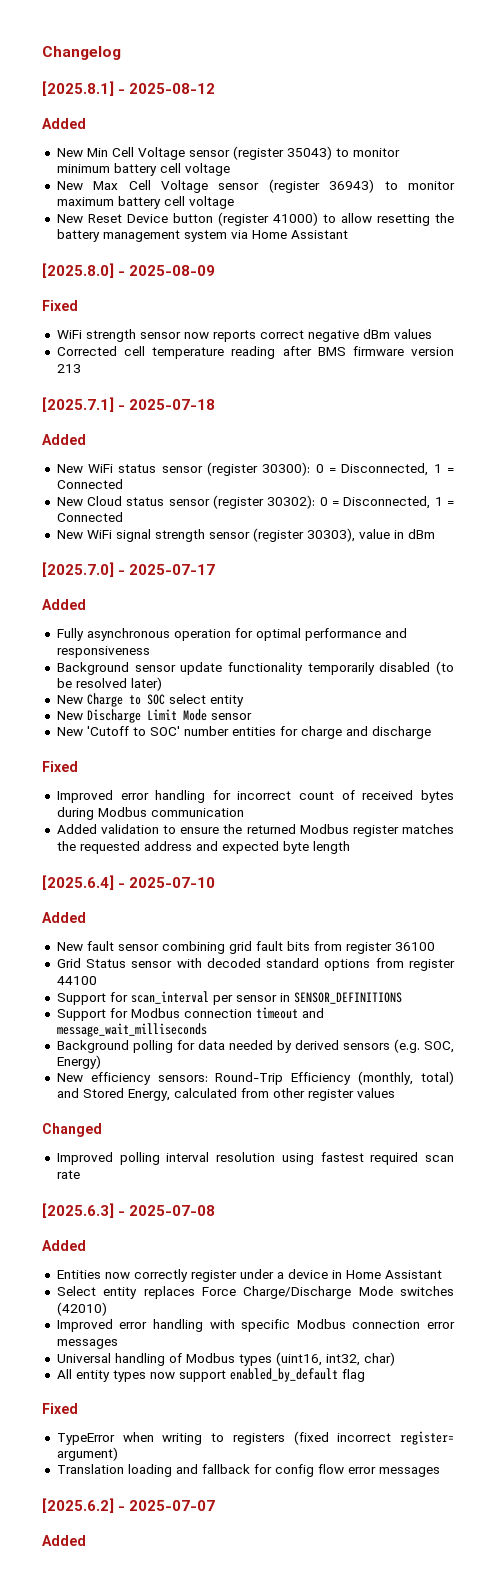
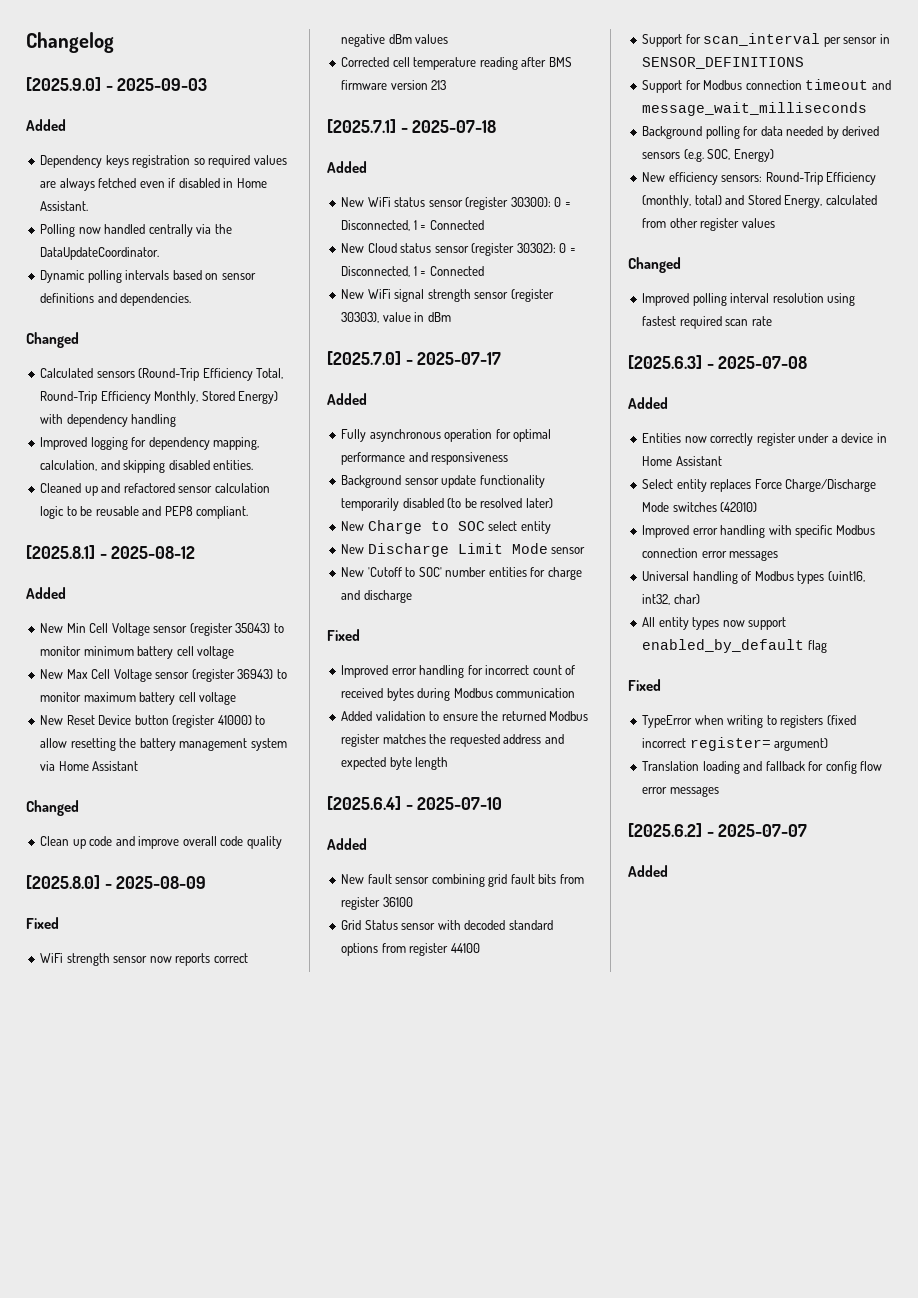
(121, 53) none -> [26,77,208,91] [26,119,66,131] [40,155,287,168] [40,178,267,191] [40,201,89,211] [40,224,232,237] [40,247,160,260] [40,270,256,283] [40,293,192,306] [26,332,79,348] [40,368,284,381] [40,391,279,404] [40,414,177,427] [40,437,260,450] [40,460,254,473] [40,483,270,496] [40,506,249,519] // [2025.9.0] - 2025-09-03 // Added // Dependency keys registration so required values are always fetched even if disabled in Home Assistant. // Polling now handled centrally via the DataUpdateCoordinator. // Dynamic polling intervals based on sensor definitions and dependencies. // Changed // Calculated sensors (Round-Trip Efficiency Total, Round-Trip Efficiency Monthly, Stored Energy) with dependency handling // Improved logging for dependency mapping, calculation, and skipping disabled entities. // Cleaned up and refactored sensor calculation logic to be reusable and PEP8 compliant.
(348, 234) none -> [26,800,79,816] [40,836,282,849] // Changed // Clean up code and improve overall code quality

